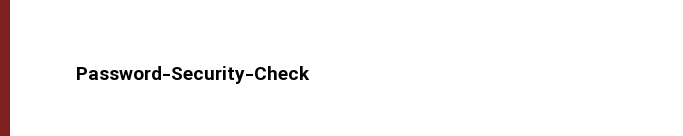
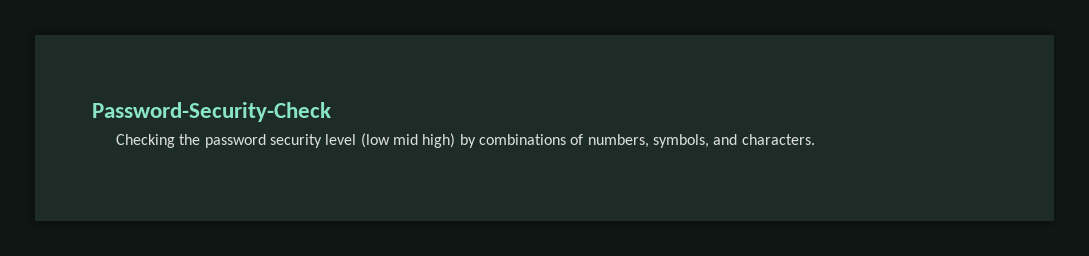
(310, 75) none -> [116,133,815,148] // Checking the password security level (low mid high) by combinations of numbers, symbols, and characters.

